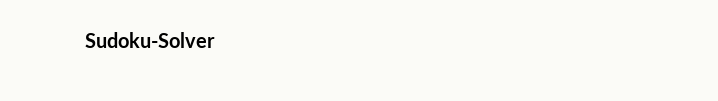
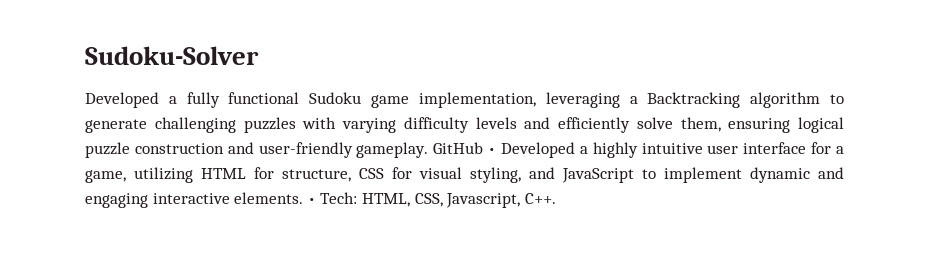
(215, 40) none -> [85,92,845,108] [85,117,844,133] [85,142,844,158] [85,167,844,183] [85,192,556,208] // Developed a fully functional Sudoku game implementation, leveraging a Backtracking algorithm to generate challenging puzzles with varying difficulty levels and efficiently solve them, ensuring logical puzzle construction and user-friendly gameplay. GitHub • Developed a highly intuitive user interface for a game, utilizing HTML for structure, CSS for visual styling, and JavaScript to implement dynamic and engaging interactive elements. • Tech: HTML, CSS, Javascript, C++.

